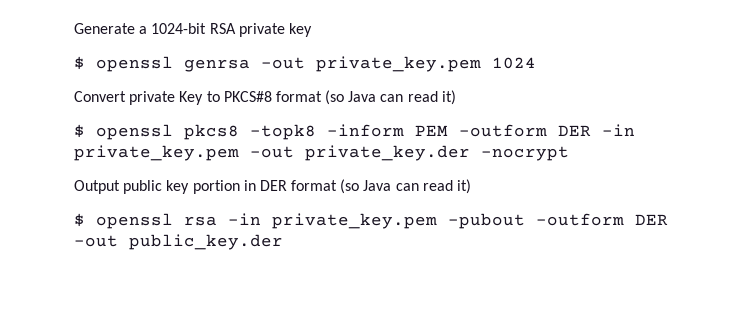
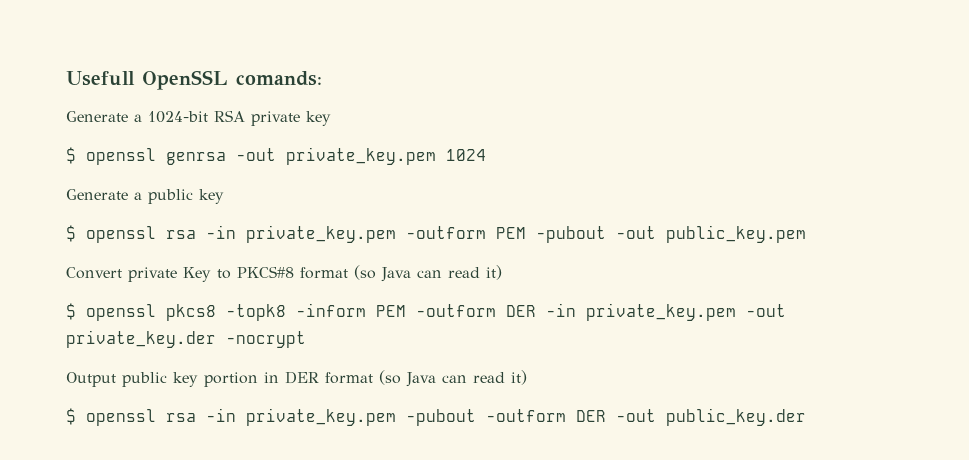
(74, 28) none -> [66,70,322,90] Usefull OpenSSL comands: //
(536, 63) none -> [66,189,224,204] [66,225,806,243] // Generate a public key // $ openssl rsa -in private_key.pem -outform PEM -pubout -out public_key.pem

